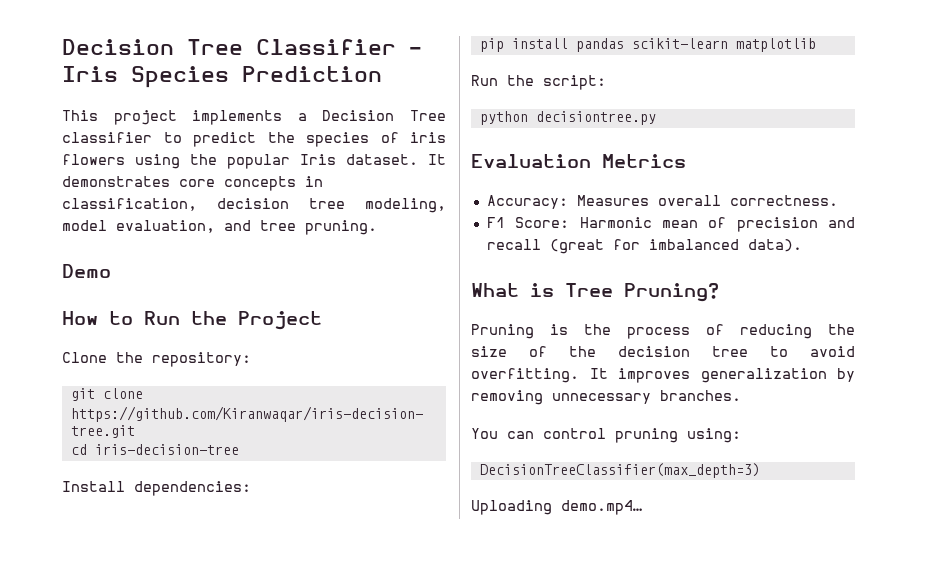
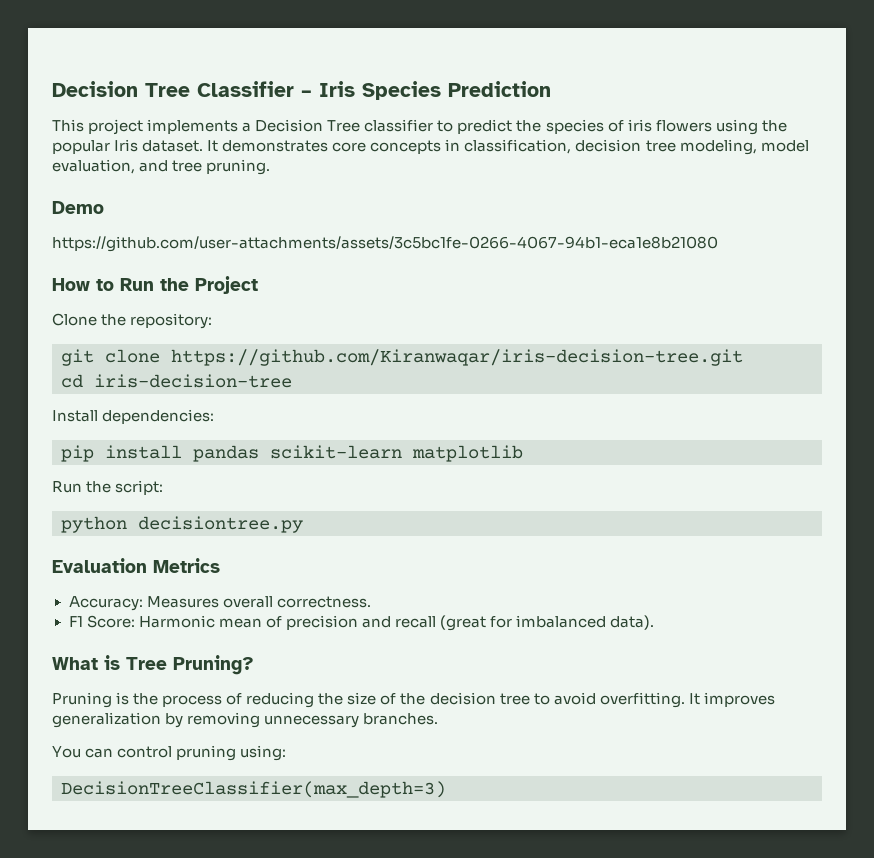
(111, 271) none -> [52,236,718,252] // https://github.com/user-attachments/assets/3c5bc1fe-0266-4067-94b1-eca1e8b21080
[471,500,642,515] // Uploading demo.mp4… -> (446, 789) none

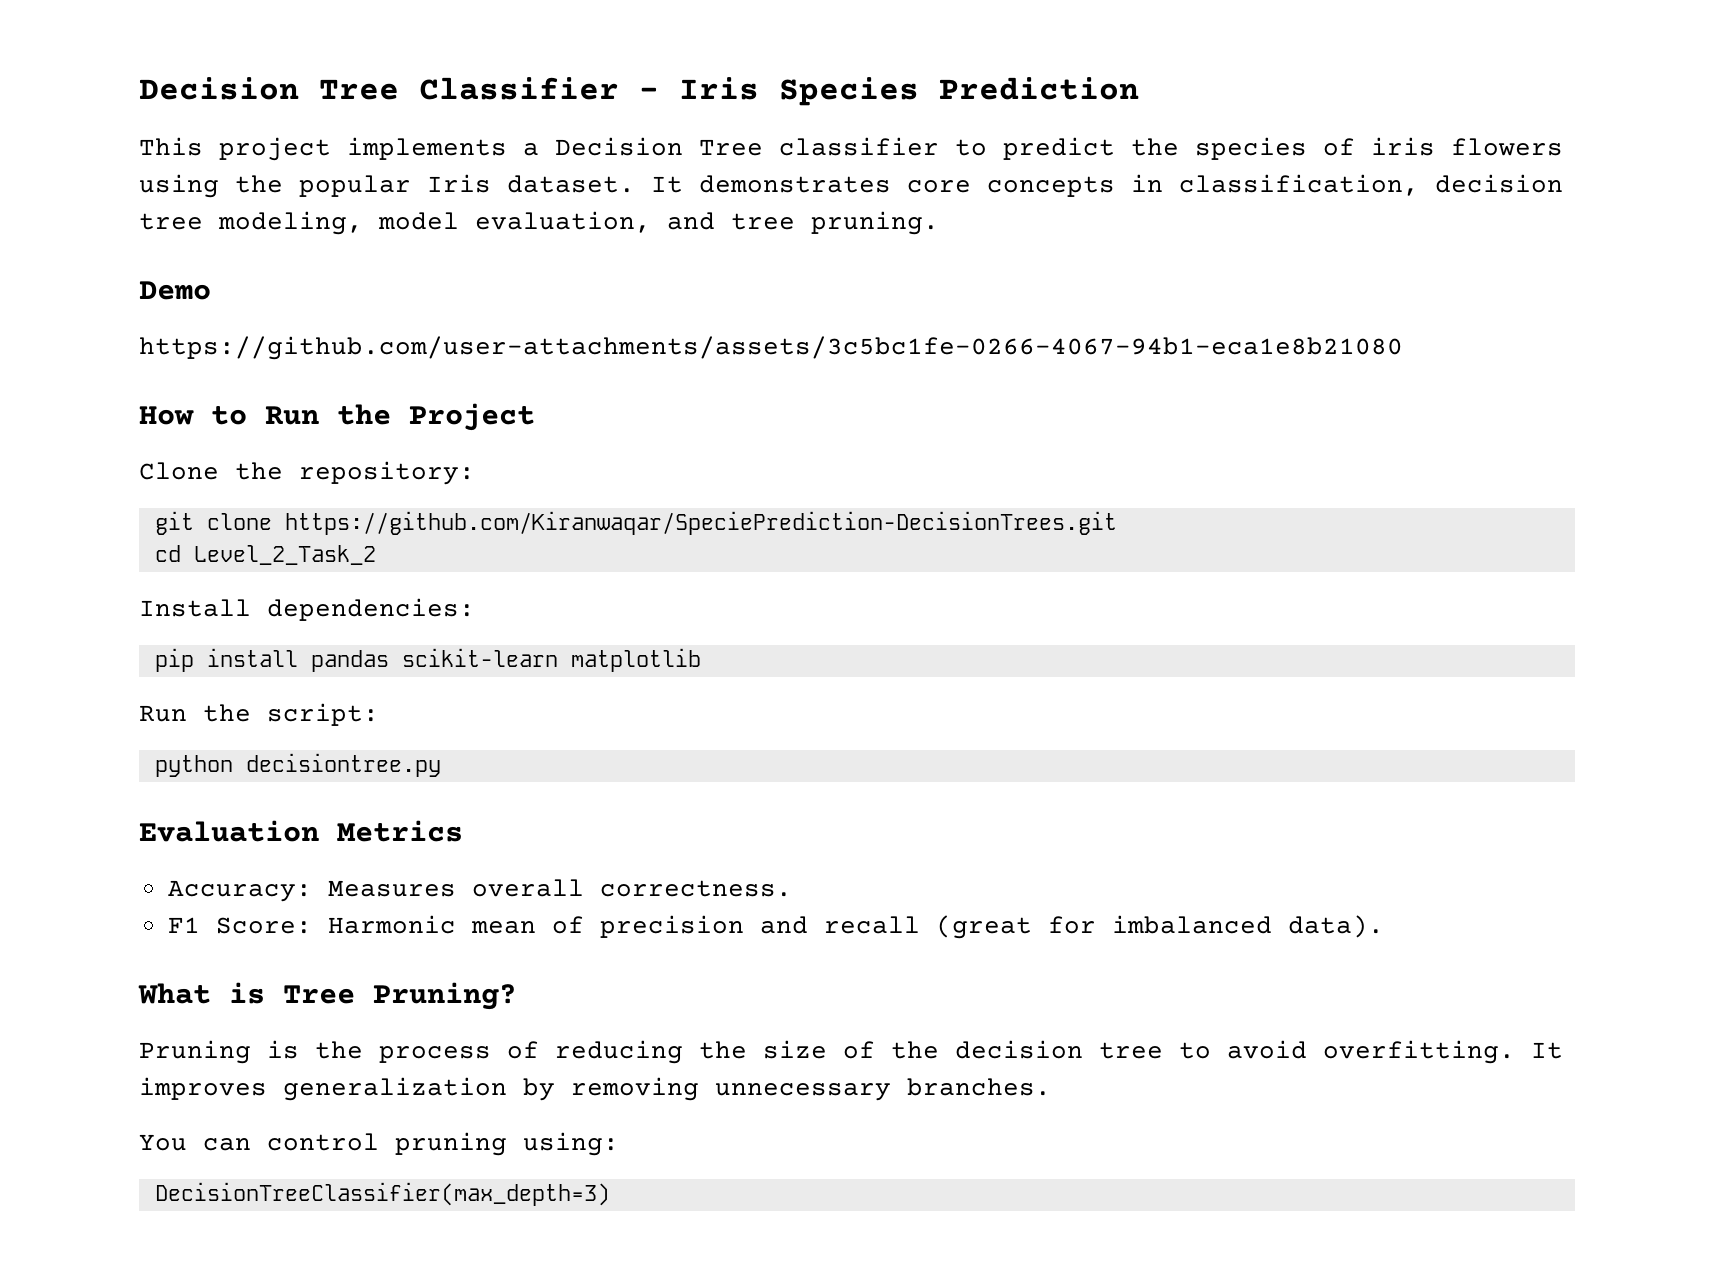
[171,349,743,366] https://github.com/Kiranwaqar/iris-decision-tree.git -> [284,511,1117,535] https://github.com/Kiranwaqar/SpeciePrediction-DecisionTrees.git
[94,374,292,388] iris-decision-tree -> [193,545,376,565] Level_2_Task_2

